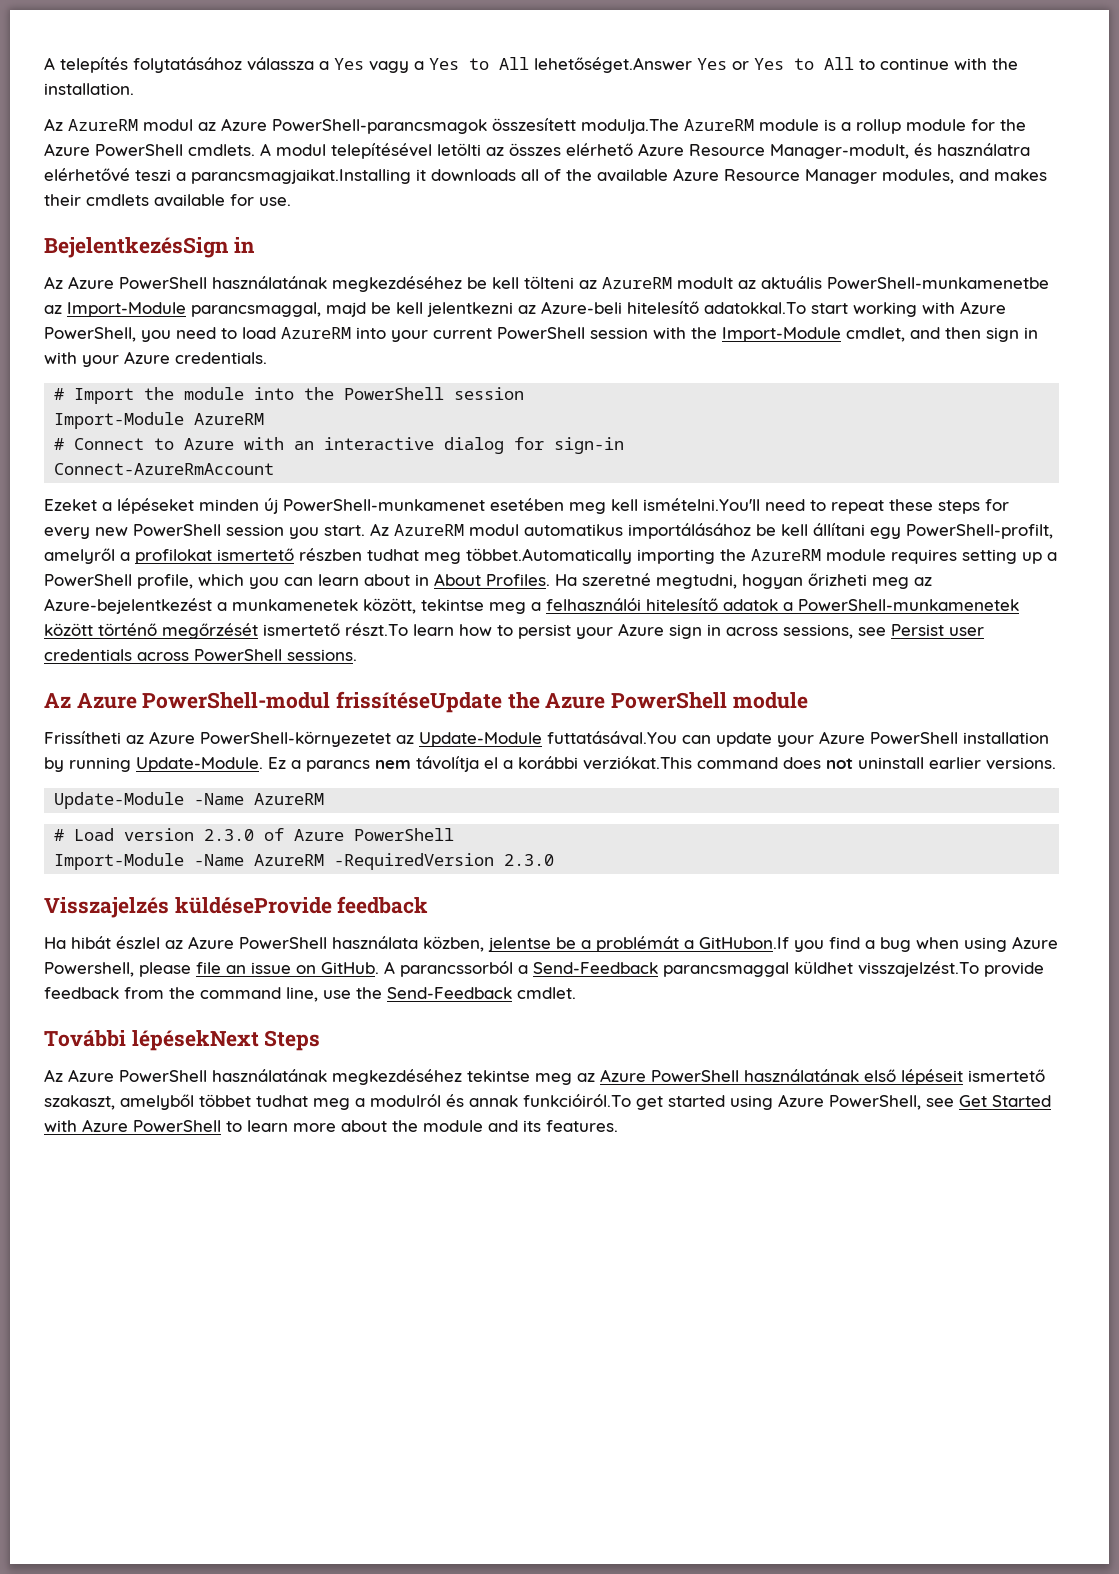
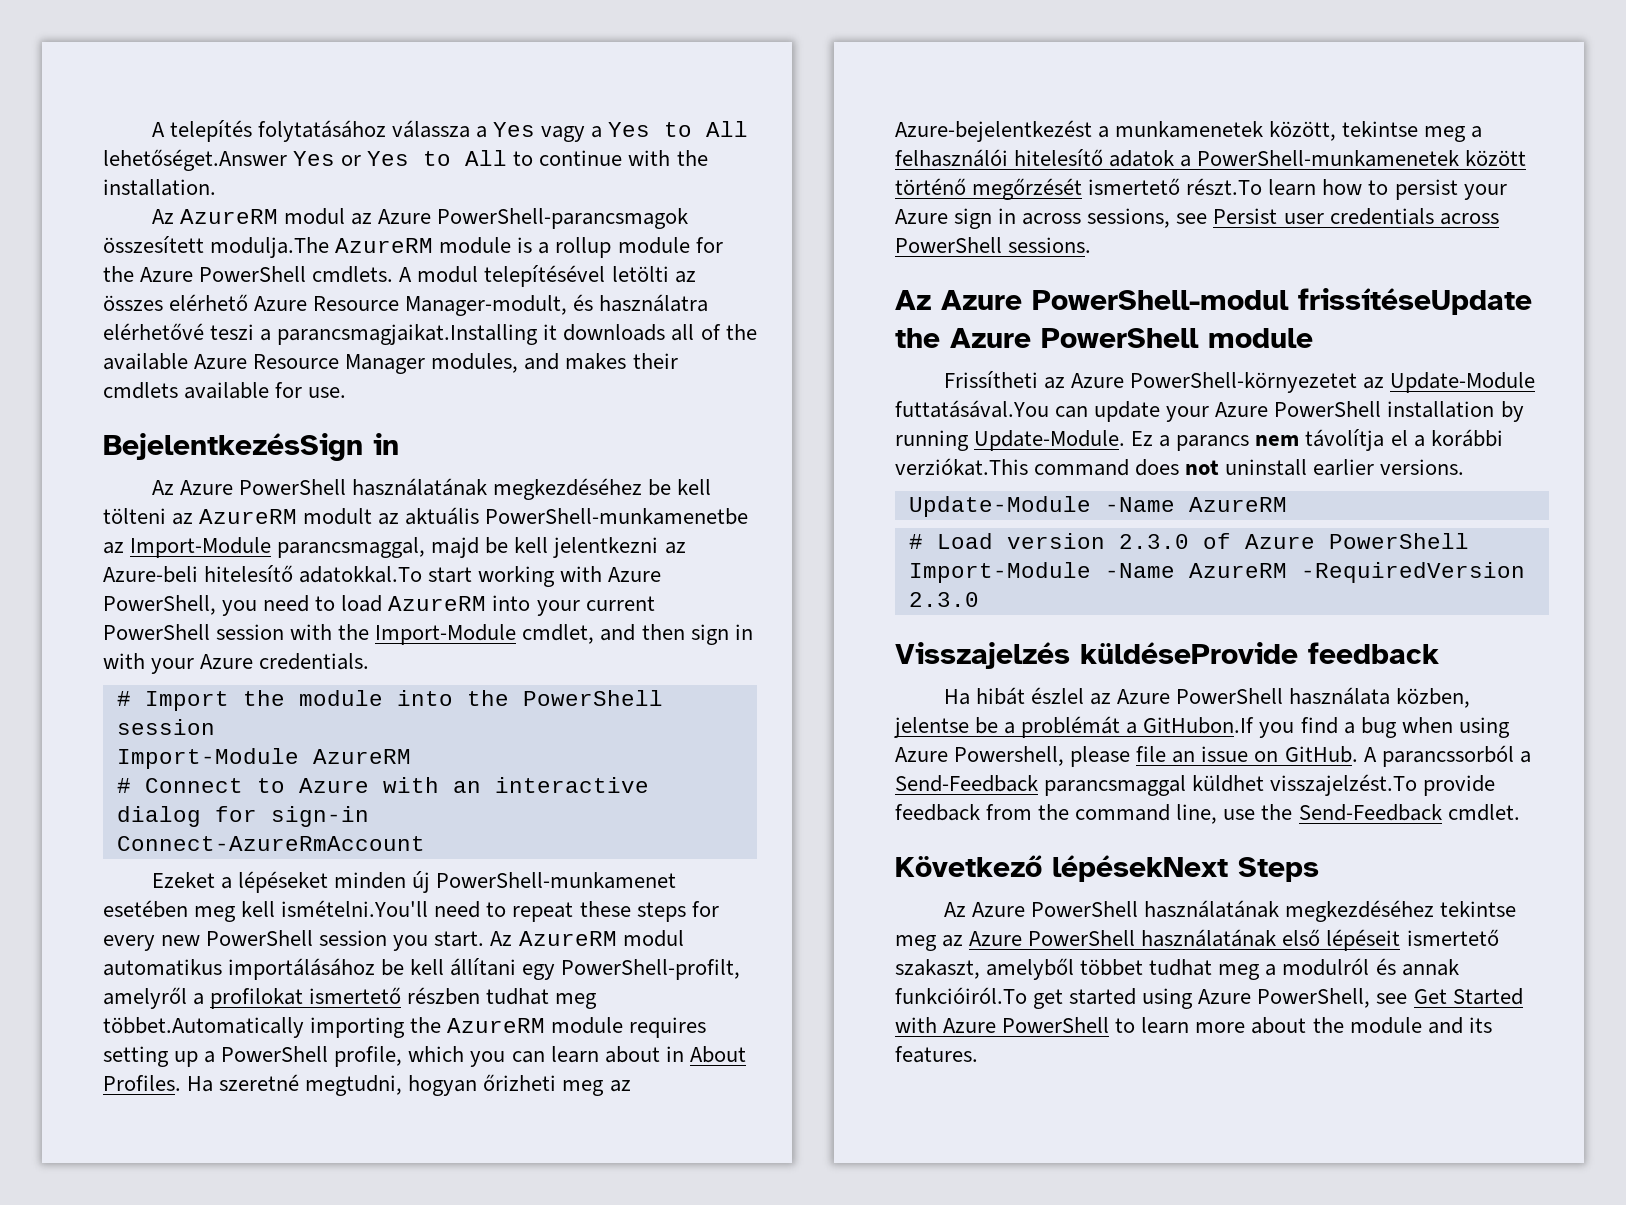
[44,1030,126,1047] További -> [895,855,1042,877] Következő

